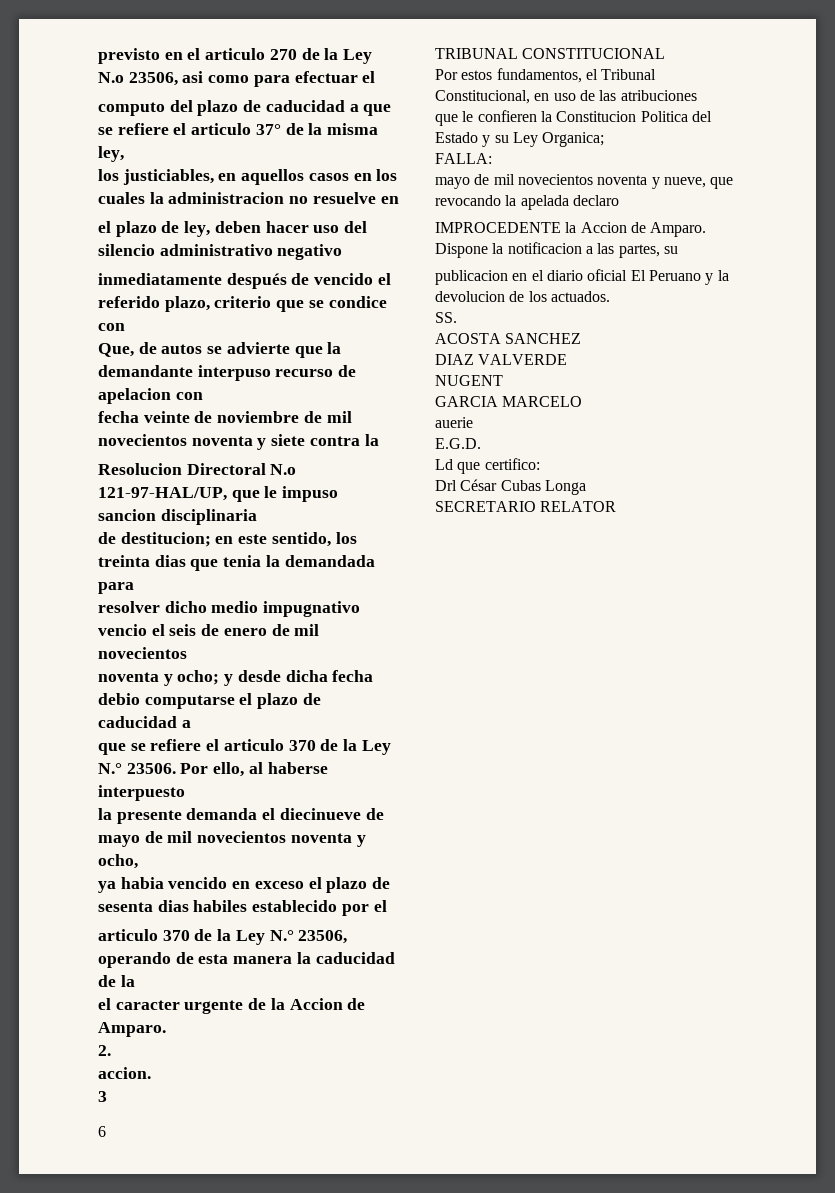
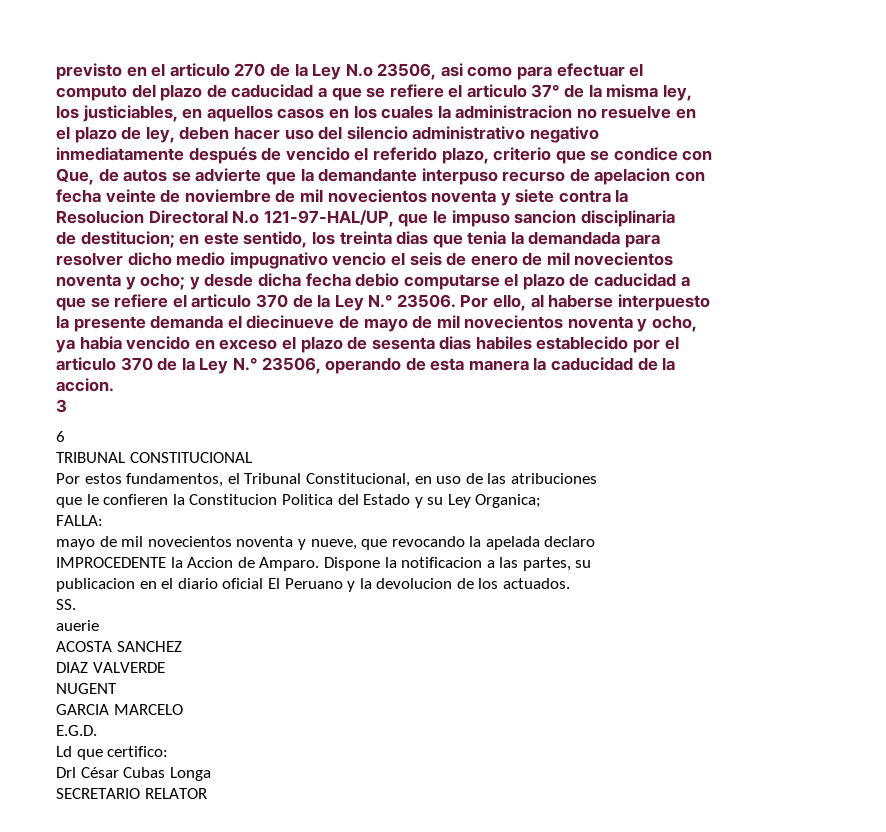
[98,998,366,1014] [98,1022,166,1037] [98,1045,111,1056] // el caracter urgente de la Accion de Amparo. // 2. -> (676, 364) none
(457, 317) none -> [56,620,99,631] // auerie
[435,417,473,428] // auerie -> (183, 709) none

